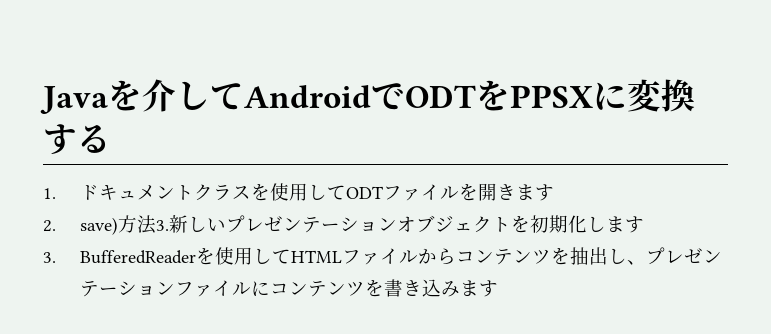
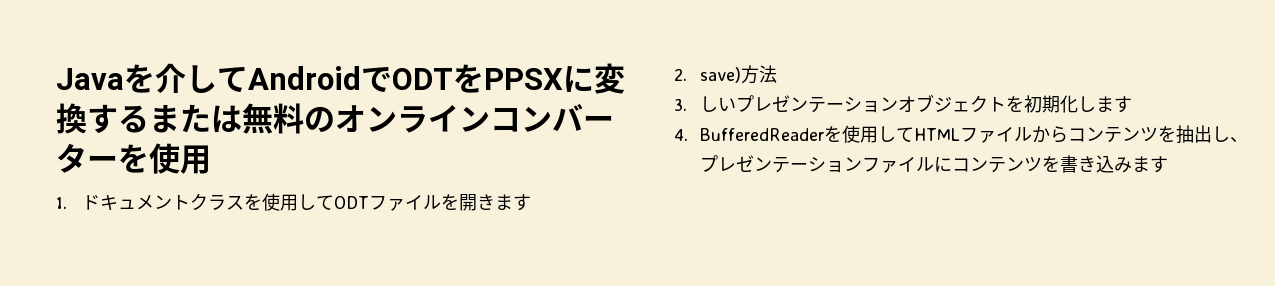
(111, 139) none -> [149,103,614,134] [56,143,211,174] または無料のオンラインコンバーターを使用
[155,215,188,233] 3.新 -> [674,98,687,111] // 3.
[43,252,56,263] 3. -> [674,129,688,141] 4.

